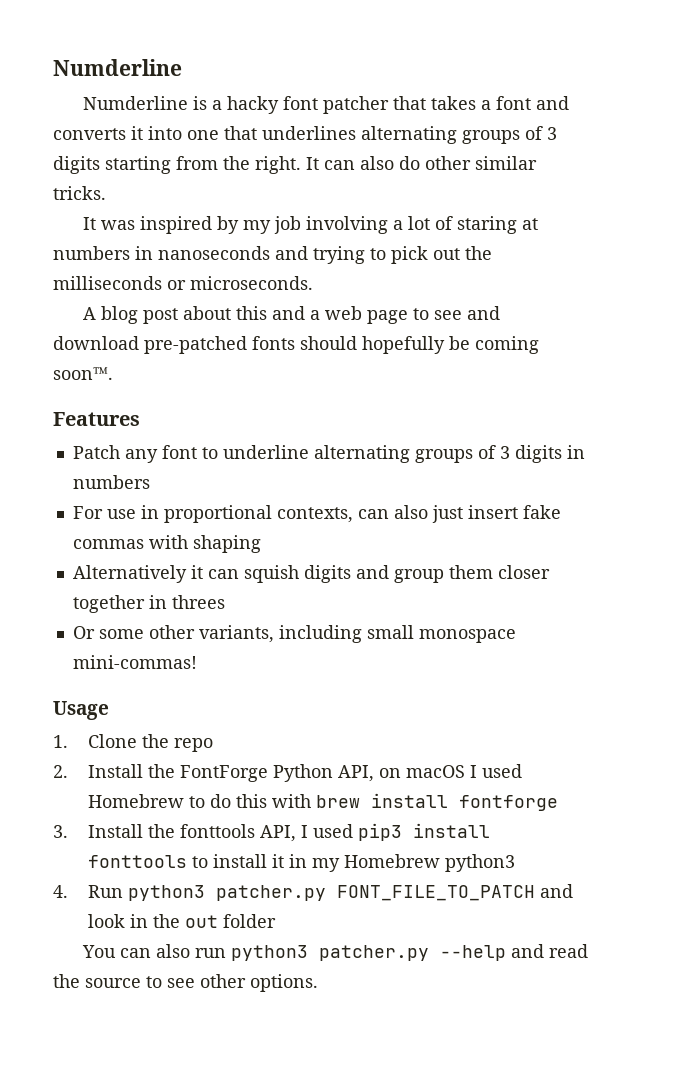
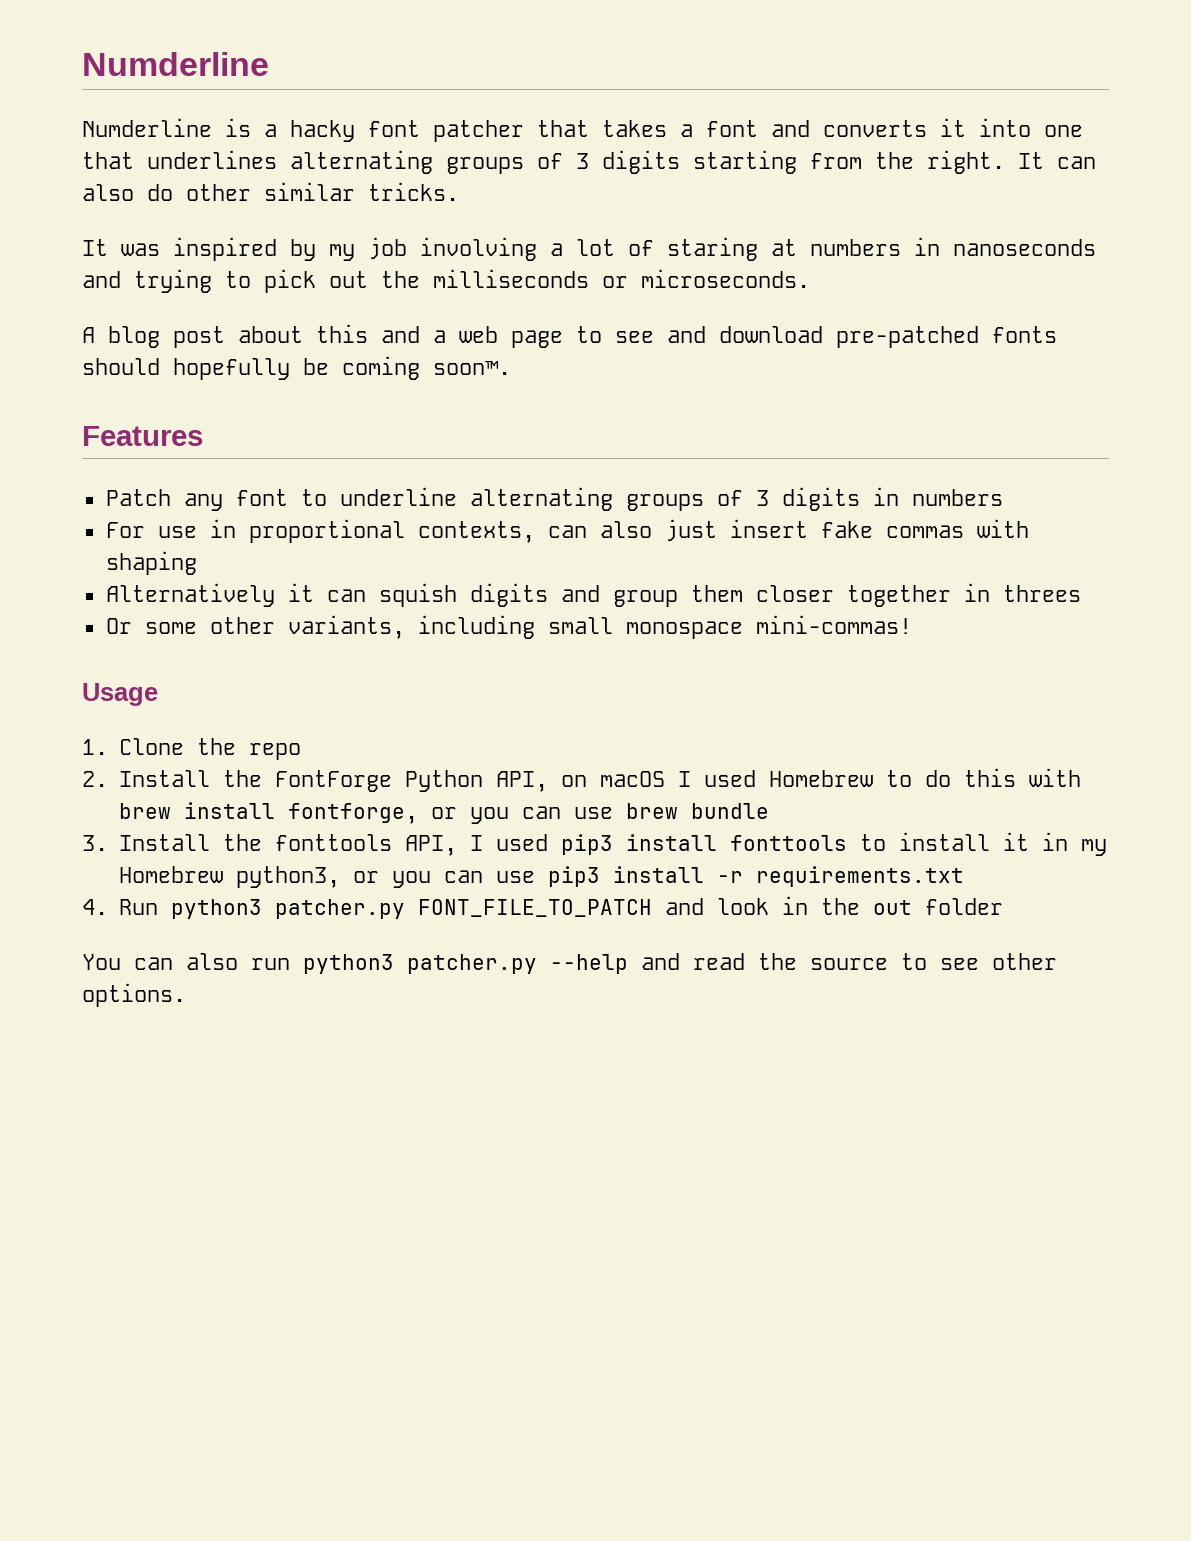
[459,795,559,811] fontforge -> [287,803,769,824] fontforge, or you can use brew bundle
[445,854,516,872] python3 -> [235,866,964,888] python3, or you can use pip3 install -r requirements.txt

